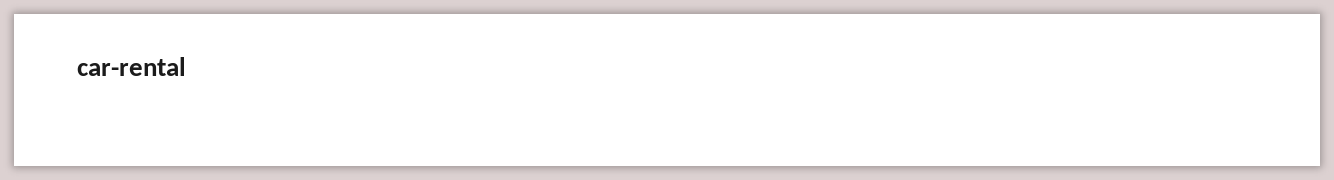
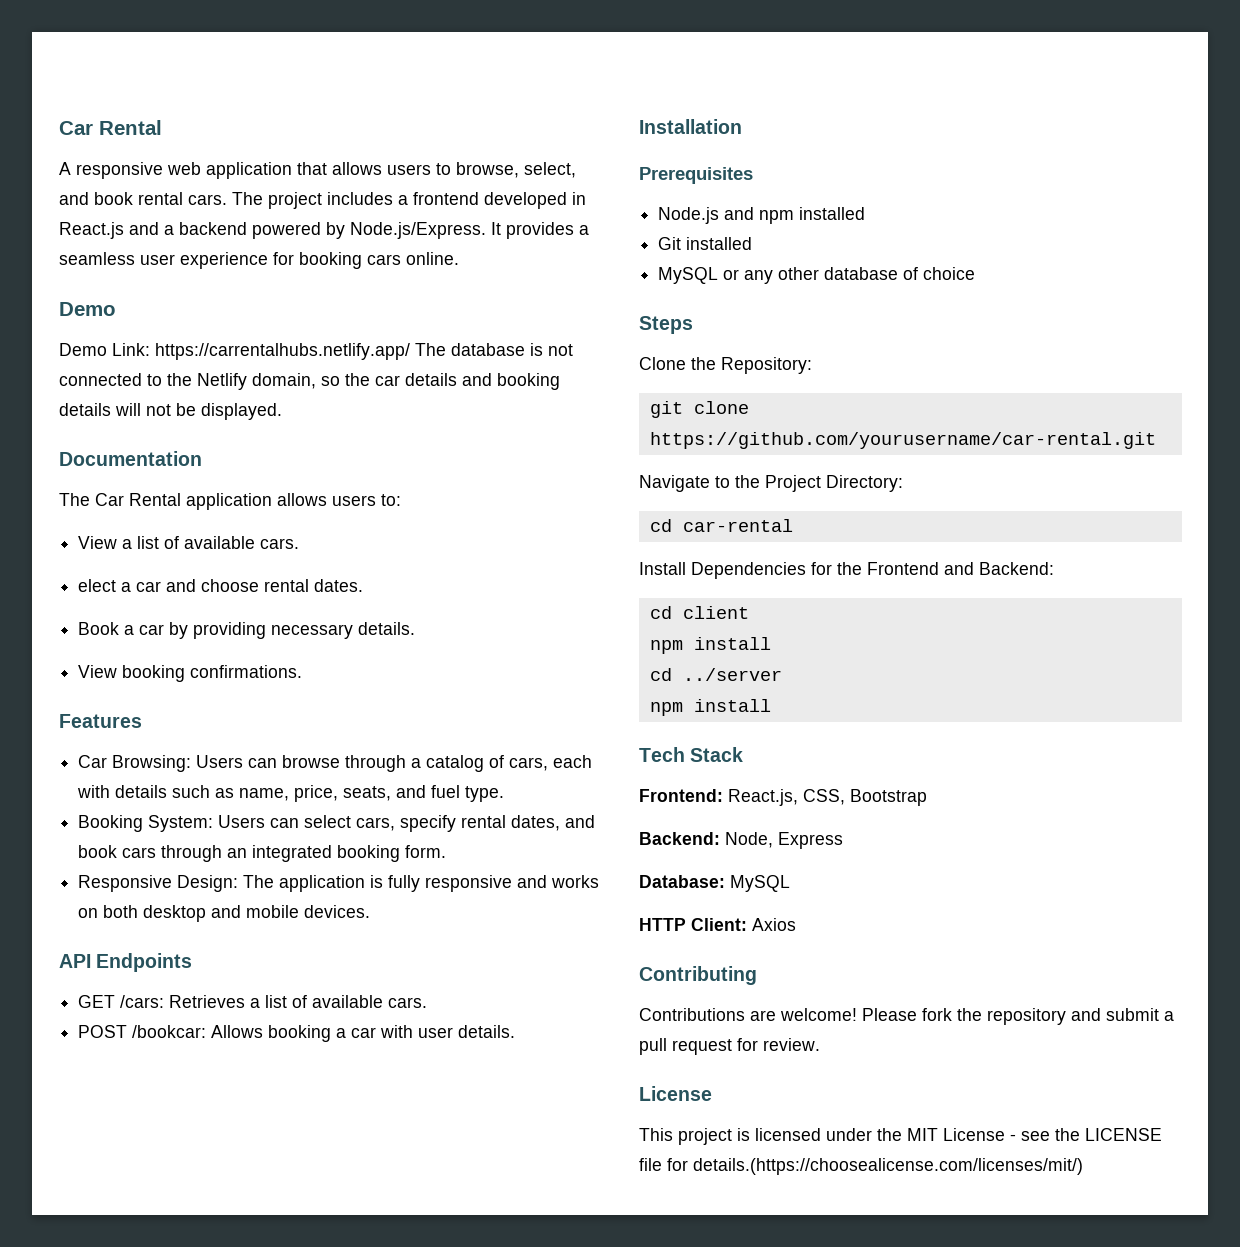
[77,57,186,76] car-rental -> [59,120,162,135] [59,162,576,179] [59,192,586,209] [59,222,589,239] [59,252,459,269] [59,302,116,316] [59,343,573,360] [59,373,560,390] [59,403,282,420] [59,451,202,466] [59,493,401,510] [78,536,300,549] [78,579,364,592] [78,622,416,639] [78,665,303,682] [59,714,142,728] [78,755,593,772] [77,785,505,802] [78,815,596,832] [78,845,447,862] [78,875,600,892] [78,905,371,922] [59,953,193,972] [78,995,428,1008] [78,1025,516,1042] [639,119,742,134] [639,167,753,184] [658,207,866,224] [658,237,753,250] [658,267,976,284] [639,316,693,334] [639,357,812,374] [649,401,749,418] [649,432,1156,449] [639,475,903,492] [649,519,793,532] [639,562,1054,579] [649,606,749,619] [649,637,771,654] [649,668,782,681] [649,699,771,716] [639,747,744,762] [639,789,927,806] [639,832,843,849] [639,875,790,892] [639,918,796,931] [639,966,757,985] [639,1008,1174,1025] [639,1038,820,1055] [639,1086,712,1101] [639,1128,1162,1145] [639,1158,1083,1175] Car Rental // A responsive web application that allows users to browse, select, and book rental cars. The project includes a frontend developed in React.js and a backend powered by Node.js/Express. It provides a seamless user experience for booking cars online. // Demo // Demo Link: https://carrentalhubs.netlify.app/ The database is not connected to the Netlify domain, so the car details and booking details will not be displayed. // Documentation // The Car Rental application allows users to: // View a list of available cars. // elect a car and choose rental dates. // Book a car by providing necessary details. // View booking confirmations. // Features // Car Browsing: Users can browse through a catalog of cars, each with details such as name, price, seats, and fuel type. // Booking System: Users can select cars, specify rental dates, and book cars through an integrated booking form. // Responsive Design: The application is fully responsive and works on both desktop and mobile devices. // API Endpoints // GET /cars: Retrieves a list of available cars. // POST /bookcar: Allows booking a car with user details. // Installation // Prerequisites // Node.js and npm installed // Git installed // MySQL or any other database of choice // Steps // Clone the Repository: // git clone https://github.com/yourusername/car-rental.git // Navigate to the Project Directory: // cd car-rental // Install Dependencies for the Frontend and Backend: // cd client // npm install // cd ../server // npm install // Tech Stack // Frontend: React.js, CSS, Bootstrap // Backend: Node, Express // Database: MySQL // HTTP Client: Axios // Contributing // Contributions are welcome! Please fork the repository and submit a pull request for review. // License // This project is licensed under the MIT License - see the LICENSE file for details.(https://choosealicense.com/licenses/mit/)

